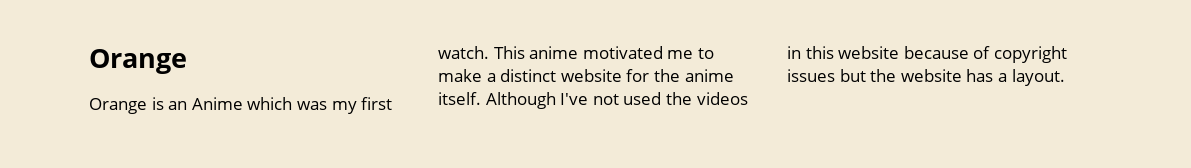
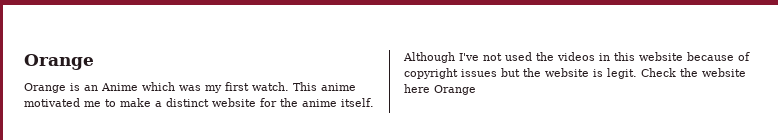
[966,69,1065,86] has a layout. -> [593,68,746,79] [404,84,476,95] is legit. Check the website here Orange

